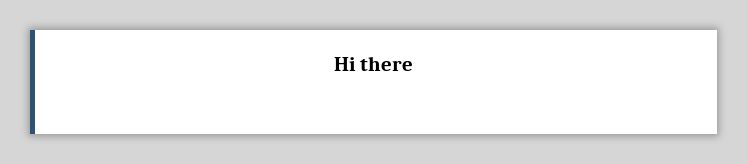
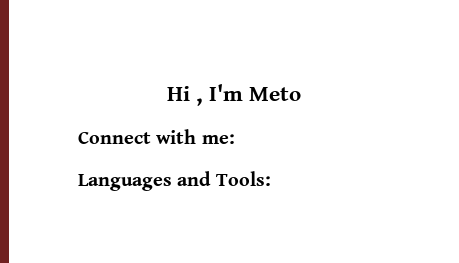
[360,56,414,71] there -> [195,84,302,106] [78,129,235,144] [78,171,271,191] , I'm Meto // Connect with me: // Languages and Tools:

